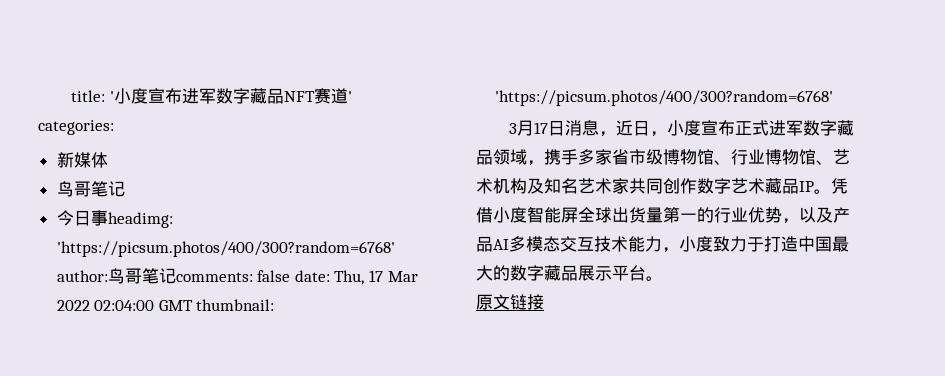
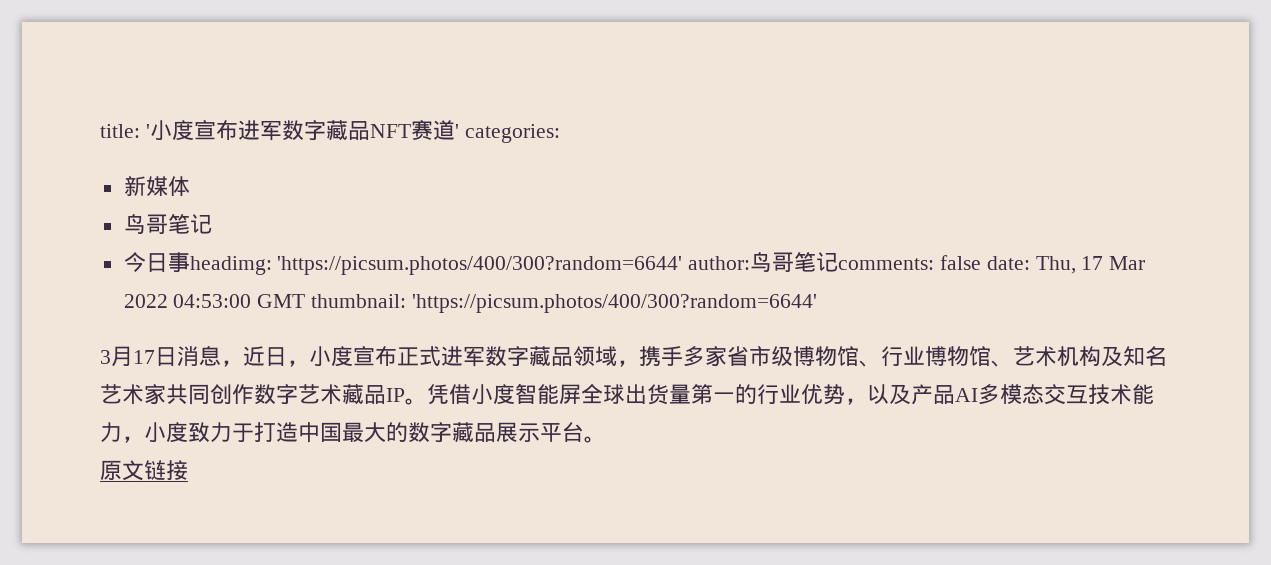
[56,241,395,257] 'https://picsum.photos/400/300?random=6768' -> [277,256,683,275] 'https://picsum.photos/400/300?random=6644'
[94,300,155,311] 02:04:00 -> [173,294,252,308] 04:53:00
[494,90,833,106] 'https://picsum.photos/400/300?random=6768' -> [411,294,817,313] 'https://picsum.photos/400/300?random=6644'

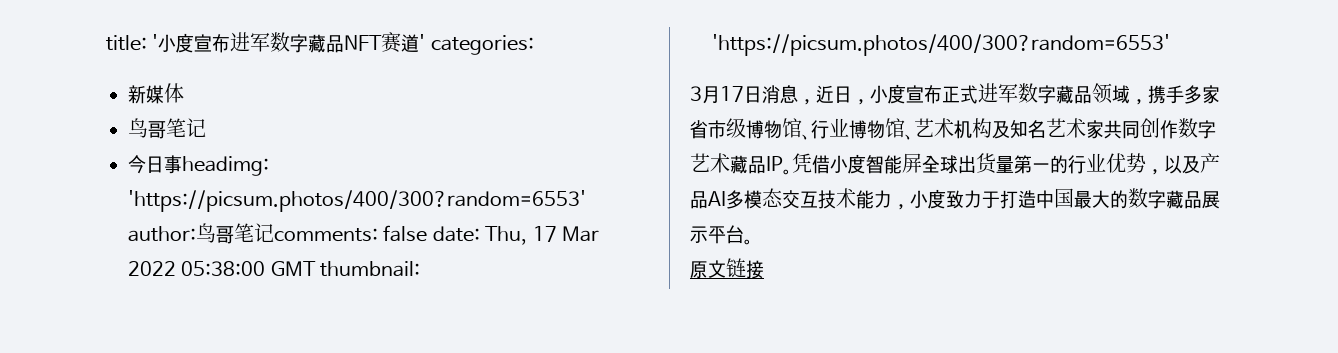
[277,256,683,275] 'https://picsum.photos/400/300?random=6644' -> [128,190,586,212] 'https://picsum.photos/400/300?random=6553'
[173,294,252,308] 04:53:00 -> [181,261,266,276] 05:38:00
[411,294,817,313] 'https://picsum.photos/400/300?random=6644' -> [712,34,1170,56] 'https://picsum.photos/400/300?random=6553'

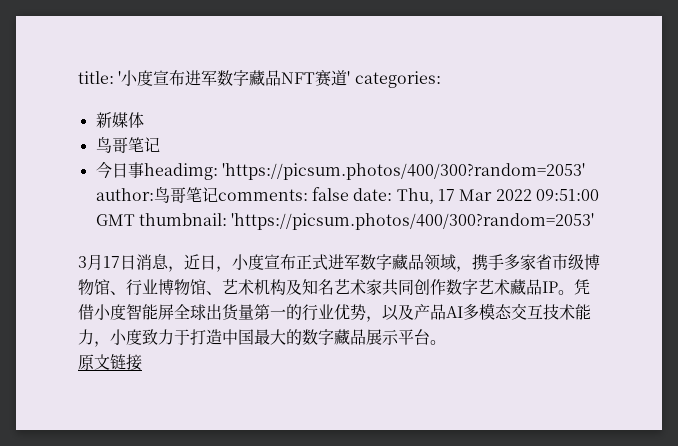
[128,190,586,212] 'https://picsum.photos/400/300?random=6553' -> [221,163,585,180] 'https://picsum.photos/400/300?random=2053'
[181,261,266,276] 05:38:00 -> [535,189,599,201] 09:51:00
[712,34,1170,56] 'https://picsum.photos/400/300?random=6553' -> [231,213,595,230] 'https://picsum.photos/400/300?random=2053'

